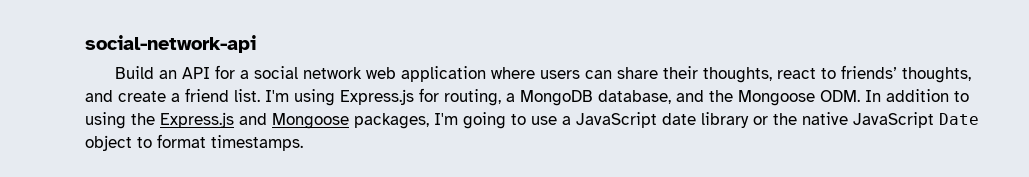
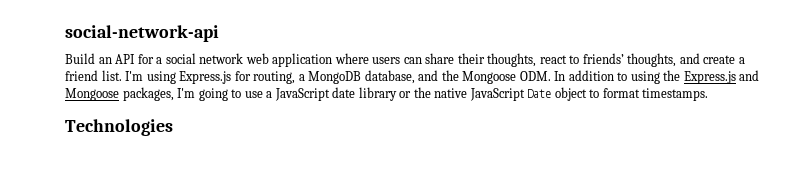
(303, 143) none -> [65,119,173,136] // Technologies

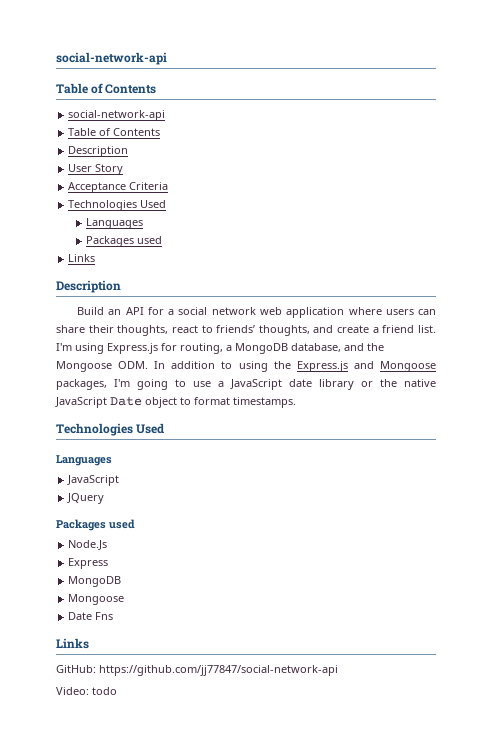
[65,25,219,42] social-network-api -> [56,52,167,65] [56,83,157,94] [68,110,166,121] [68,128,161,136] [68,146,129,157] [68,164,124,175] [68,182,169,193] [68,200,167,211] [85,218,143,229] [85,236,162,247] [68,254,96,262] [56,280,121,293] social-network-api // Table of Contents // social-network-api // Table of Contents // Description // User Story // Acceptance Criteria // Technologies Used // Languages // Packages used // Links // Description
(173, 127) none -> [136,423,165,434] [56,455,112,466] [67,475,120,486] [67,493,105,504] [56,519,135,531] [68,540,108,550] [68,558,109,569] [68,576,122,587] [68,594,125,605] [68,612,114,620] [56,638,89,649] [56,665,338,676] [56,687,117,695] Used // Languages // JavaScript // JQuery // Packages used // Node.Js // Express // MongoDB // Mongoose // Date Fns // Links // GitHub: https://github.com/jj77847/social-network-api // Video: todo

